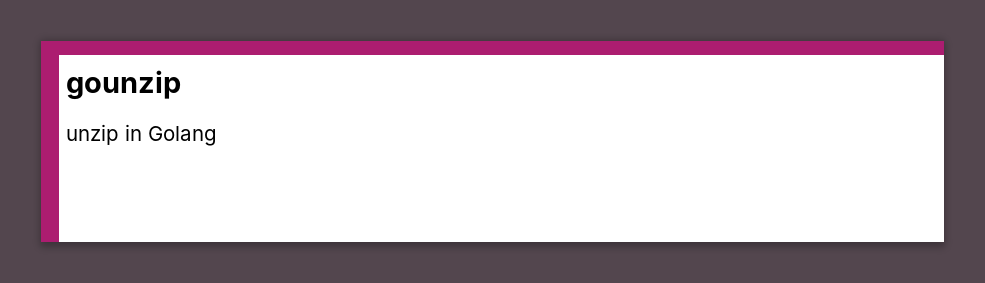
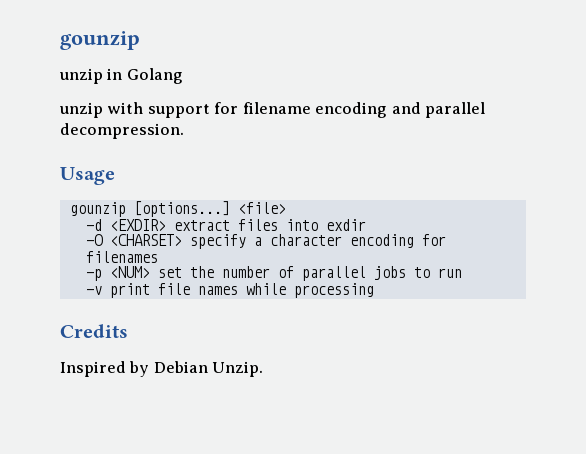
(217, 136) none -> [59,102,486,118] [60,123,184,139] [60,167,115,185] [69,201,286,217] [85,219,366,231] [85,234,446,249] [85,251,158,263] [85,266,462,281] [85,283,374,298] [60,324,128,338] [60,361,264,377] // unzip with support for filename encoding and parallel decompression. // Usage // gounzip [options...] <file> // -d <EXDIR> extract files into exdir // -O <CHARSET> specify a character encoding for filenames // -p <NUM> set the number of parallel jobs to run // -v print file names while processing // Credits // Inspired by Debian Unzip.

